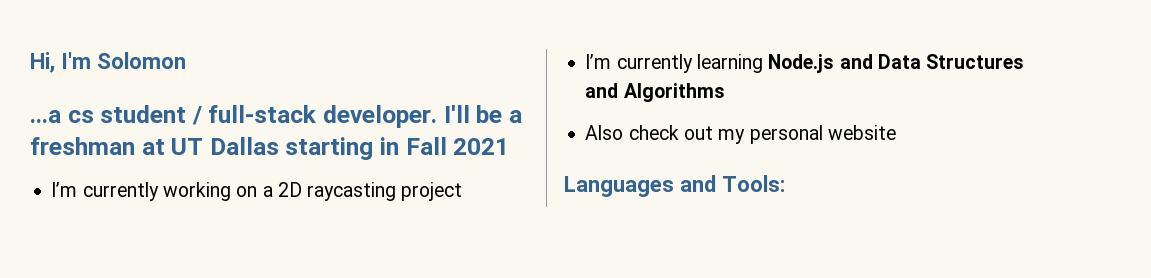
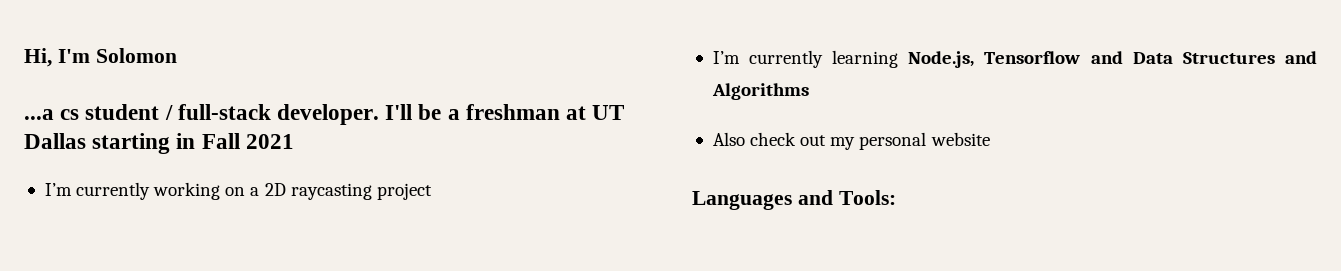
[768,54,835,73] Node.js -> [908,51,1081,68] Node.js, Tensorflow

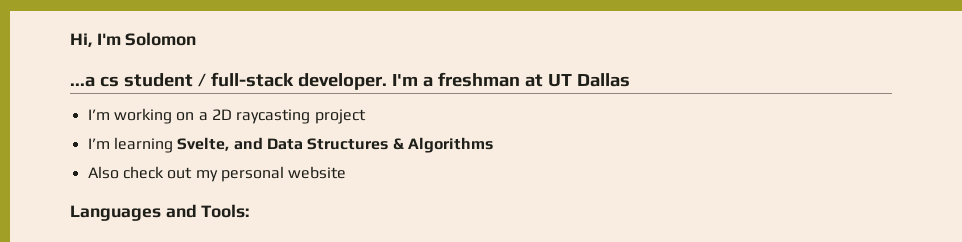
[385,104,442,120] I'll be -> [391,74,418,86] I'm
[92,133,294,154] [44,182,151,200] starting in Fall 2021 // I’m currently -> [87,109,110,120] // I’m
[749,50,1081,68] currently learning Node.js, Tensorflow -> [113,137,230,153] learning Svelte,
[1285,51,1317,64] and -> [392,138,404,150] &

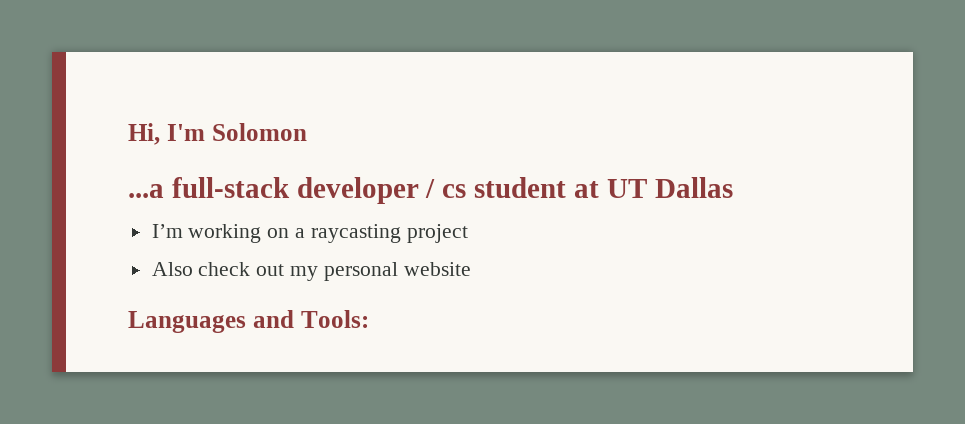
[99,72,520,90] cs student / full-stack developer. I'm a freshman -> [171,177,567,204] full-stack developer / cs student
[211,109,232,120] 2D -> (306, 233) none
[87,137,493,153] // I’m learning Svelte, and Data Structures & Algorithms -> (468, 233) none

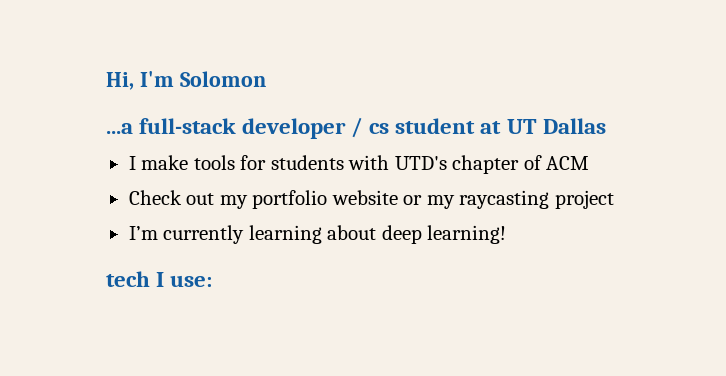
[151,224,468,243] [151,262,471,281] [128,310,369,333] I’m working on a raycasting project // Also check out my personal website // Languages and Tools: -> [128,155,590,174] [128,190,614,209] [128,225,507,244] [106,271,213,287] I make tools for students with UTD's chapter of ACM // Check out my portfolio website or my raycasting project // I’m currently learning about deep learning! // tech I use:

